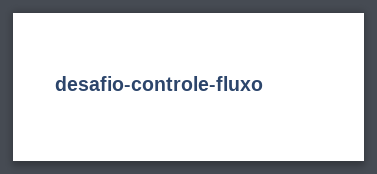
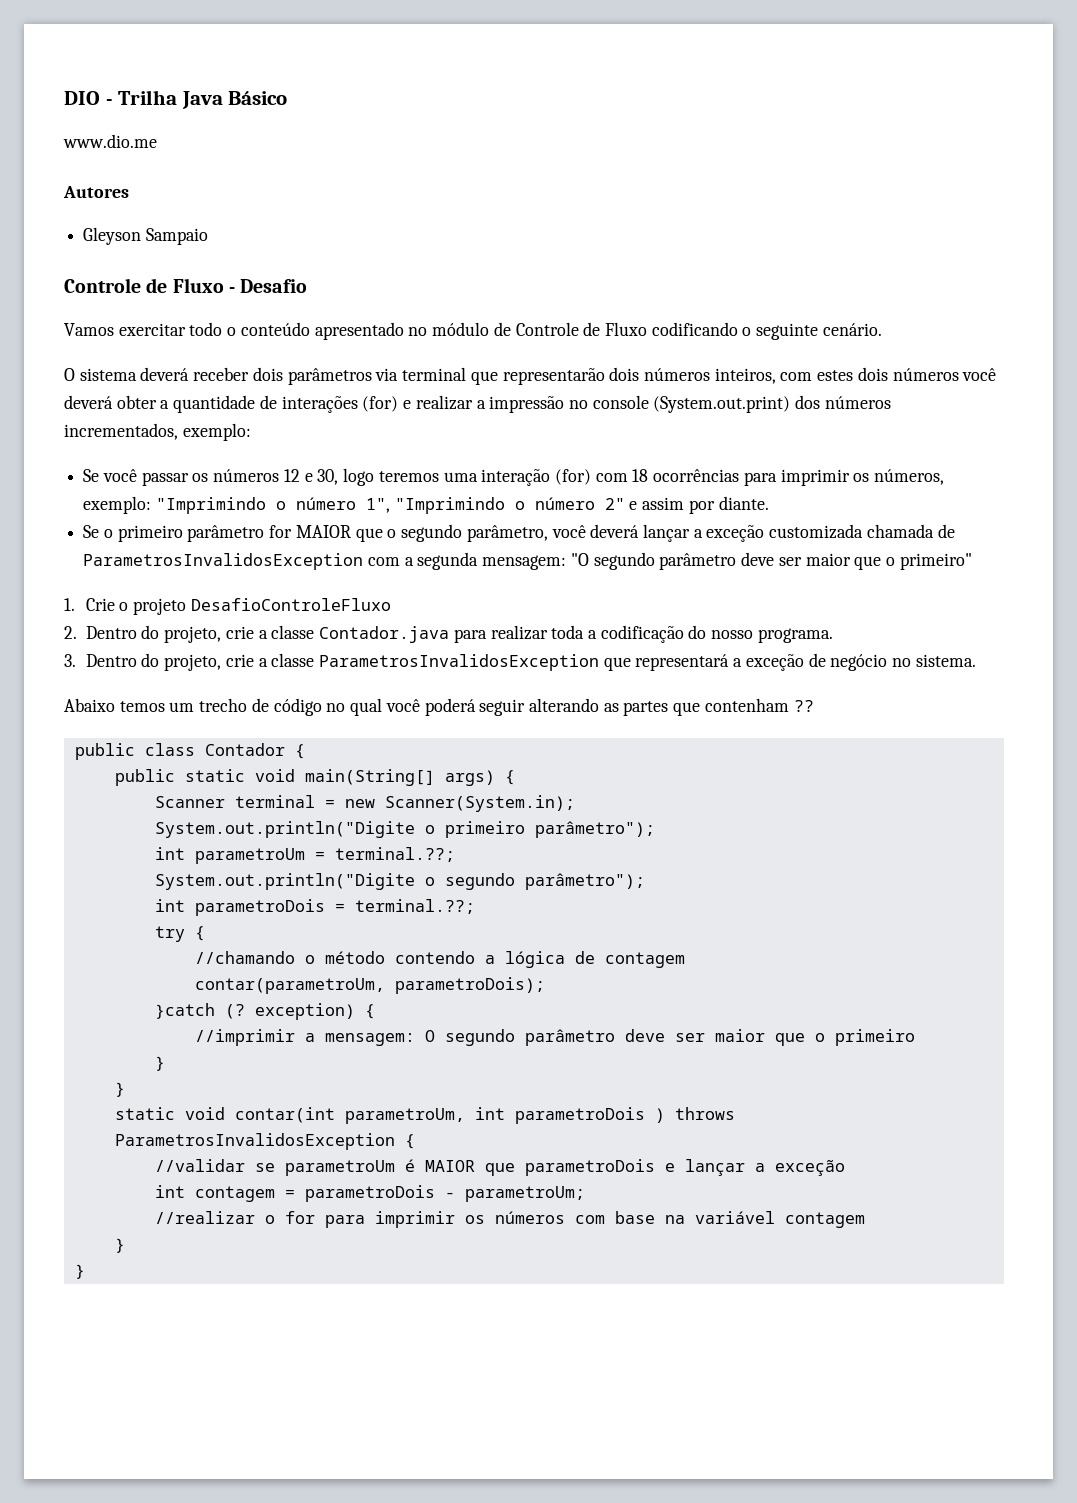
[55,76,263,91] desafio-controle-fluxo -> [64,90,288,109] [63,134,157,148] [63,186,129,198] [83,227,208,245] [64,278,308,293] [64,322,882,340] [64,367,997,385] [64,395,891,413] [64,423,251,441] [83,468,945,486] [83,496,769,514] [83,524,955,542] [83,552,972,570] [64,598,391,615] [64,625,833,643] [64,653,976,671] [64,698,814,716] [74,743,305,760] [114,769,515,786] [154,795,575,812] [154,821,655,838] [154,847,455,864] [154,873,645,890] [154,899,475,916] [154,926,205,942] [194,951,685,968] [194,977,545,994] [154,1003,375,1020] [194,1029,915,1046] [154,1056,165,1071] [114,1082,125,1097] [114,1107,735,1124] [114,1133,415,1150] [154,1159,845,1176] [154,1185,585,1202] [154,1211,865,1228] [114,1238,125,1253] [74,1264,85,1279] DIO - Trilha Java Básico // www.dio.me // Autores // Gleyson Sampaio // Controle de Fluxo - Desafio // Vamos exercitar todo o conteúdo apresentado no módulo de Controle de Fluxo codificando o seguinte cenário. // O sistema deverá receber dois parâmetros via terminal que representarão dois números inteiros, com estes dois números você deverá obter a quantidade de interações (for) e realizar a impressão no console (System.out.print) dos números incrementados, exemplo: // Se você passar os números 12 e 30, logo teremos uma interação (for) com 18 ocorrências para imprimir os números, exemplo: "Imprimindo o número 1", "Imprimindo o número 2" e assim por diante. // Se o primeiro parâmetro for MAIOR que o segundo parâmetro, você deverá lançar a exceção customizada chamada de ParametrosInvalidosException com a segunda mensagem: "O segundo parâmetro deve ser maior que o primeiro" // 1. Crie o projeto DesafioControleFluxo // 2. Dentro do projeto, crie a classe Contador.java para realizar toda a codificação do nosso programa. // 3. Dentro do projeto, crie a classe ParametrosInvalidosException que representará a exceção de negócio no sistema. // Abaixo temos um trecho de código no qual você poderá seguir alterando as partes que contenham ?? // public class Contador { // public static void main(String[] args) { // Scanner terminal = new Scanner(System.in); // System.out.println("Digite o primeiro parâmetro"); // int parametroUm = terminal.??; // System.out.println("Digite o segundo parâmetro"); // int parametroDois = terminal.??; // try { // //chamando o método contendo a lógica de contagem // contar(parametroUm, parametroDois); // }catch (? exception) { // //imprimir a mensagem: O segundo parâmetro deve ser maior que o primeiro // } // } // static void contar(int parametroUm, int parametroDois ) throws ParametrosInvalidosException { // //validar se parametroUm é MAIOR que parametroDois e lançar a exceção // int contagem = parametroDois - parametroUm; // //realizar o for para imprimir os números com base na variável contagem // } // }

